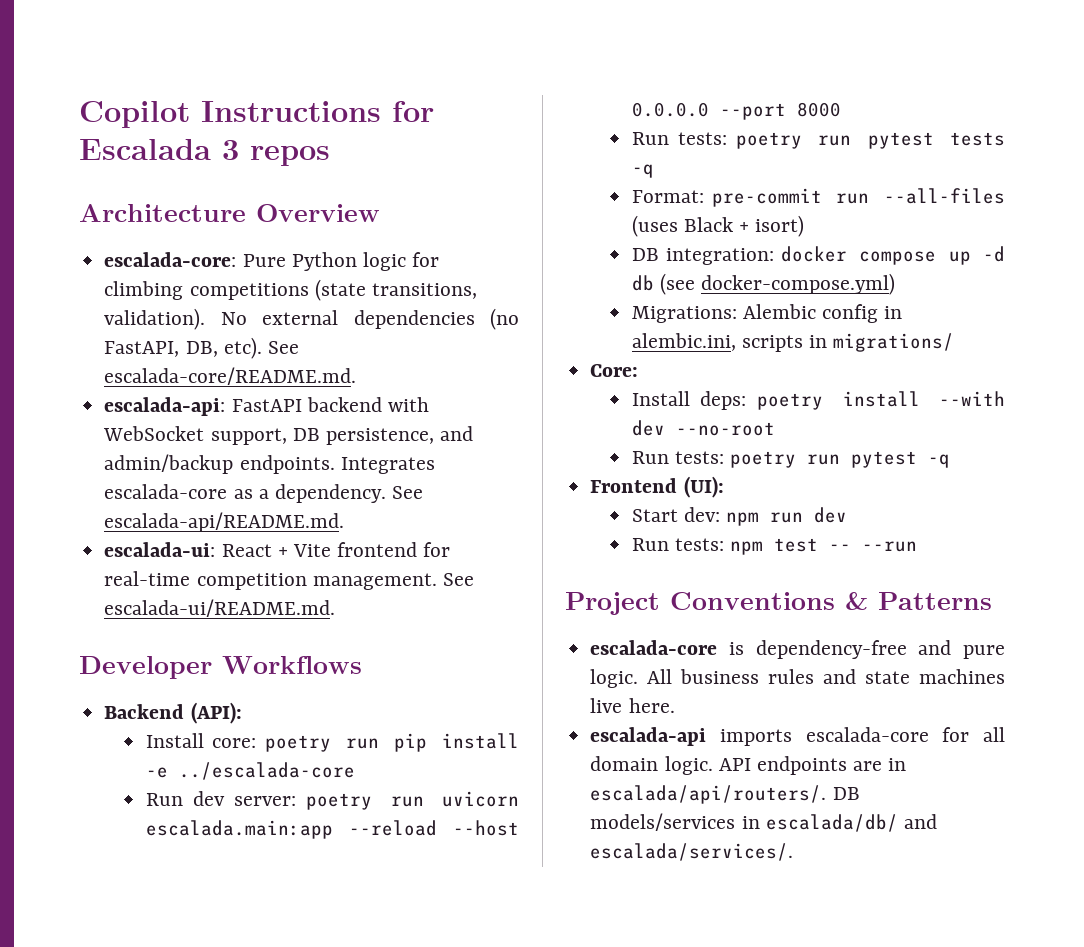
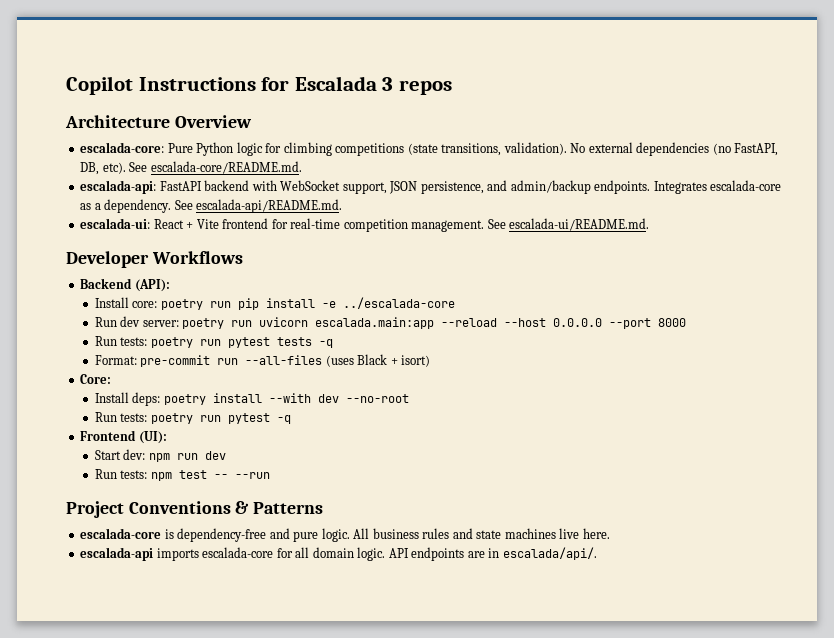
[292,428,320,441] DB -> [389,181,418,194] JSON
[631,246,1005,265] [631,273,895,295] [631,304,903,323] [631,333,955,352] // DB integration: docker compose up -d db (see docker-compose.yml) // Migrations: Alembic config in alembic.ini, scripts in migrations/ -> (431, 361) none
[590,785,860,804] [590,813,937,832] [590,843,794,861] escalada/api/routers/. DB models/services in escalada/db/ and escalada/services/. -> [502,547,597,560] escalada/api/.

